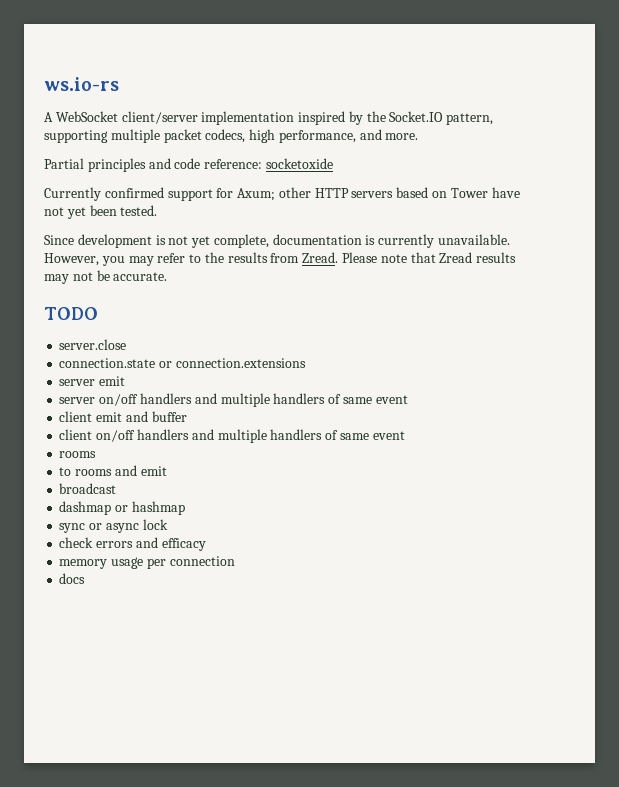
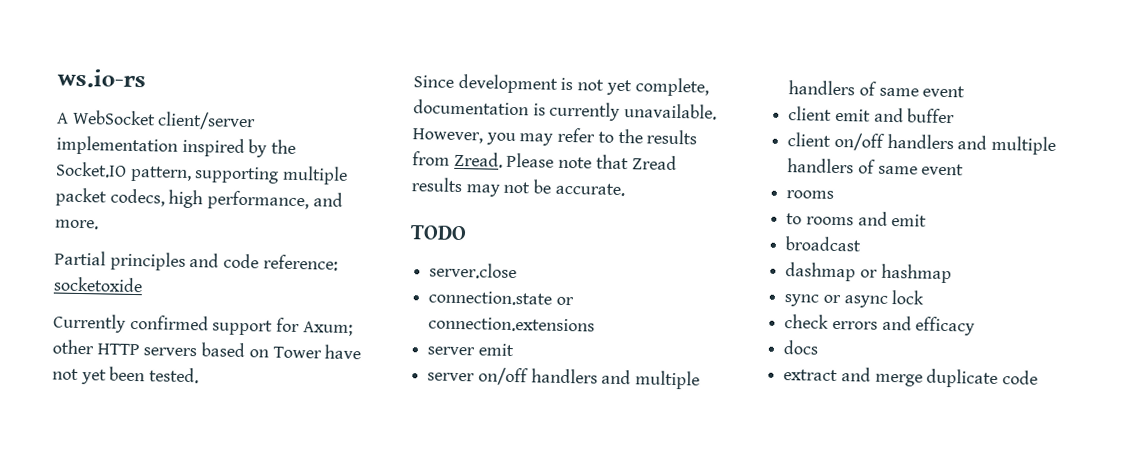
[59,556,235,569] [59,573,86,584] memory usage per connection // docs -> [783,340,820,355] [783,367,1039,389] docs // extract and merge duplicate code

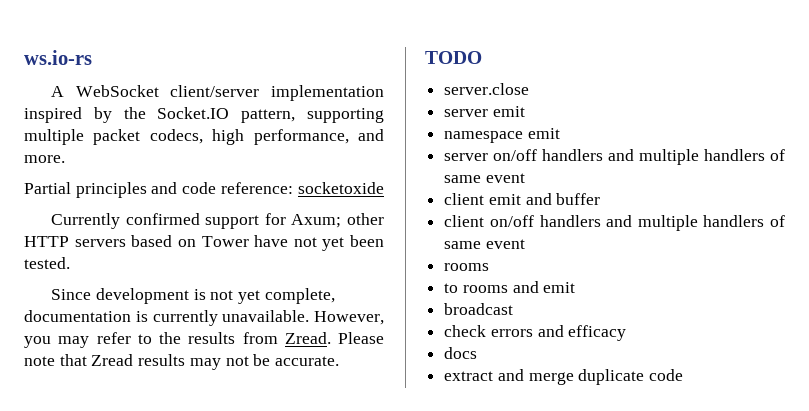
[428,290,574,306] [428,316,596,333] [427,346,476,356] connection.state or connection.extensions // server -> [444,106,525,117] [444,131,524,143] server emit // namespace
[785,262,952,284] [784,290,926,308] // dashmap or hashmap // sync or async lock -> (514, 309) none

